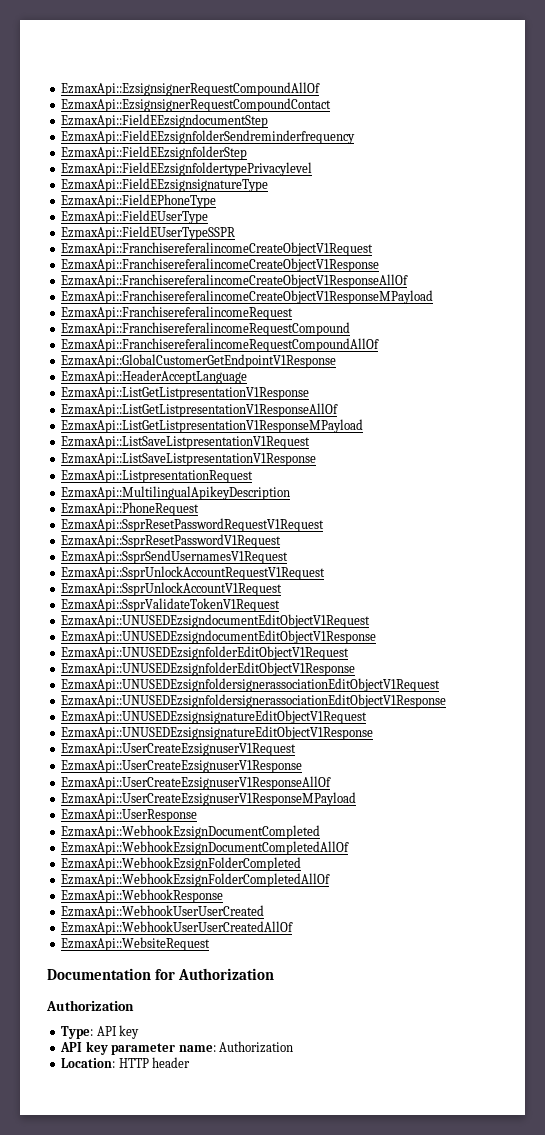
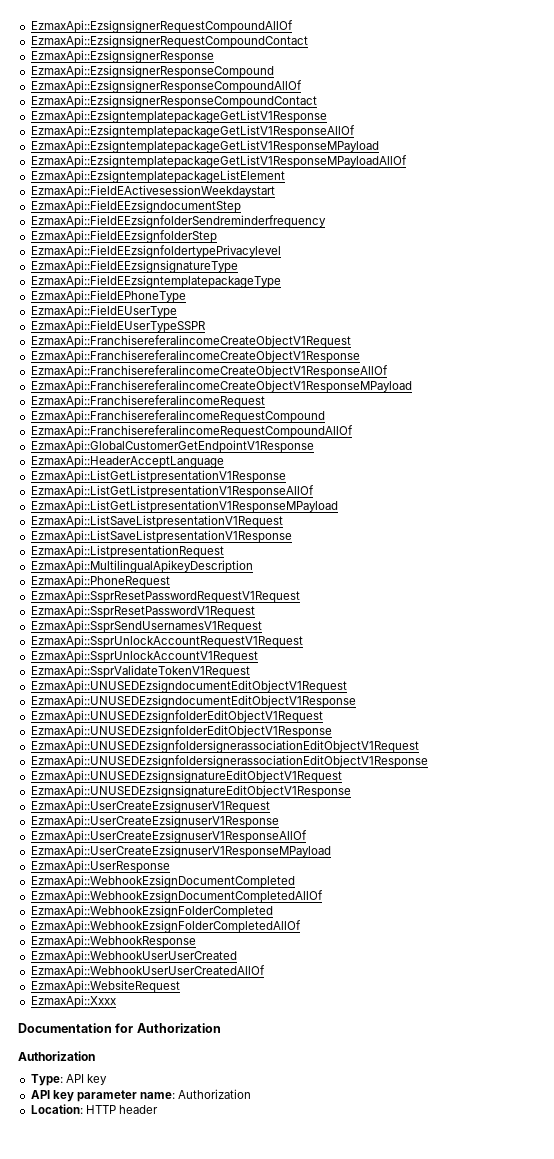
(332, 105) none -> [30,50,214,63] [30,65,274,78] [30,80,302,93] [30,95,317,108] [30,110,327,123] [30,125,355,138] [30,140,379,153] [30,155,407,168] [30,170,285,183] [30,185,275,198] // EzmaxApi::EzsignsignerResponse // EzmaxApi::EzsignsignerResponseCompound // EzmaxApi::EzsignsignerResponseCompoundAllOf // EzmaxApi::EzsignsignerResponseCompoundContact // EzmaxApi::EzsigntemplatepackageGetListV1Response // EzmaxApi::EzsigntemplatepackageGetListV1ResponseAllOf // EzmaxApi::EzsigntemplatepackageGetListV1ResponseMPayload // EzmaxApi::EzsigntemplatepackageGetListV1ResponseMPayloadAllOf // EzmaxApi::EzsigntemplatepackageListElement // EzmaxApi::FieldEActivesessionWeekdaystart
(269, 185) none -> [30,275,281,288] // EzmaxApi::FieldEEzsigntemplatepackageType
(211, 944) none -> [30,995,116,1008] // EzmaxApi::Xxxx

